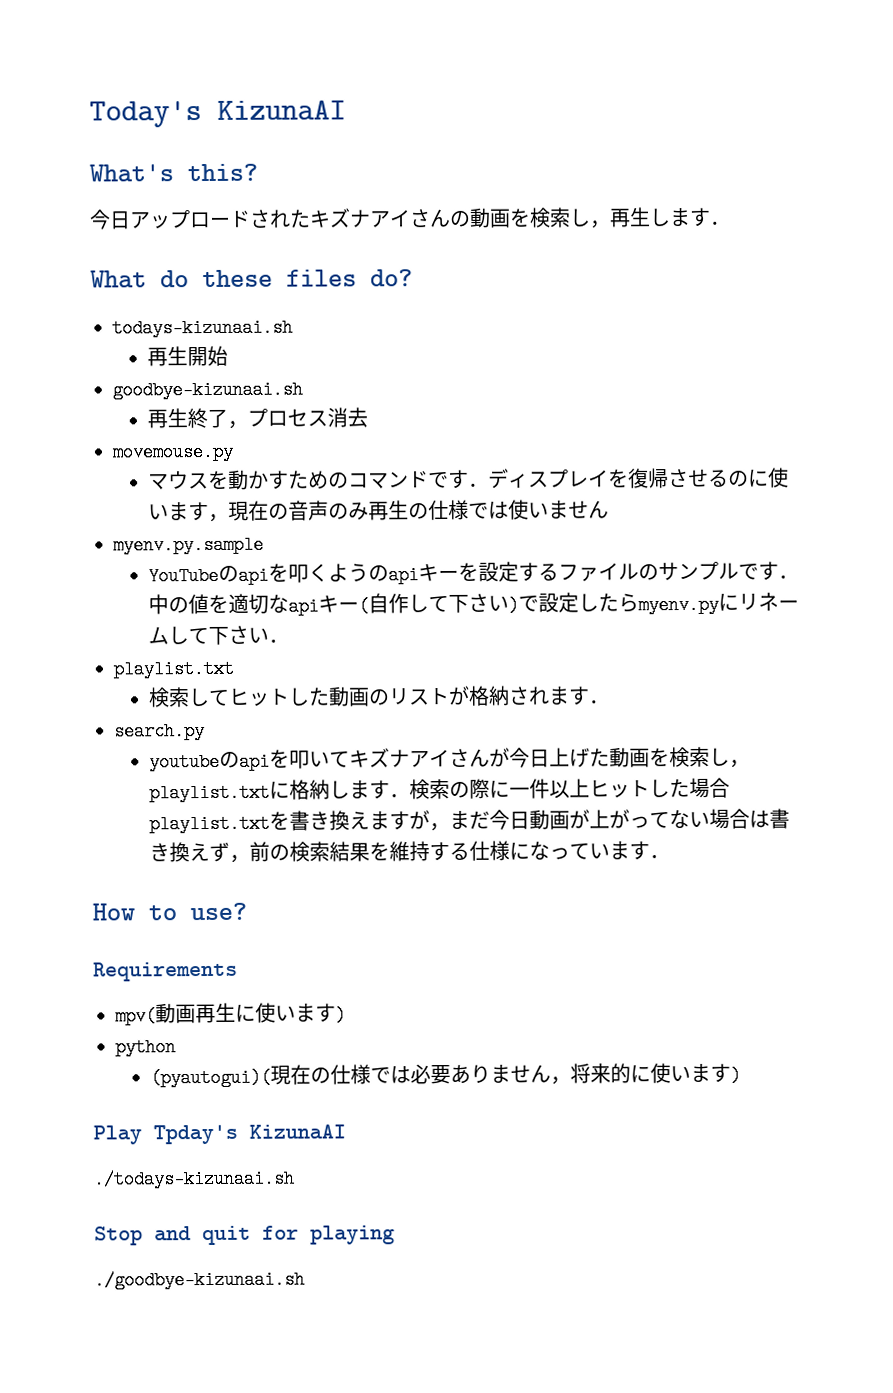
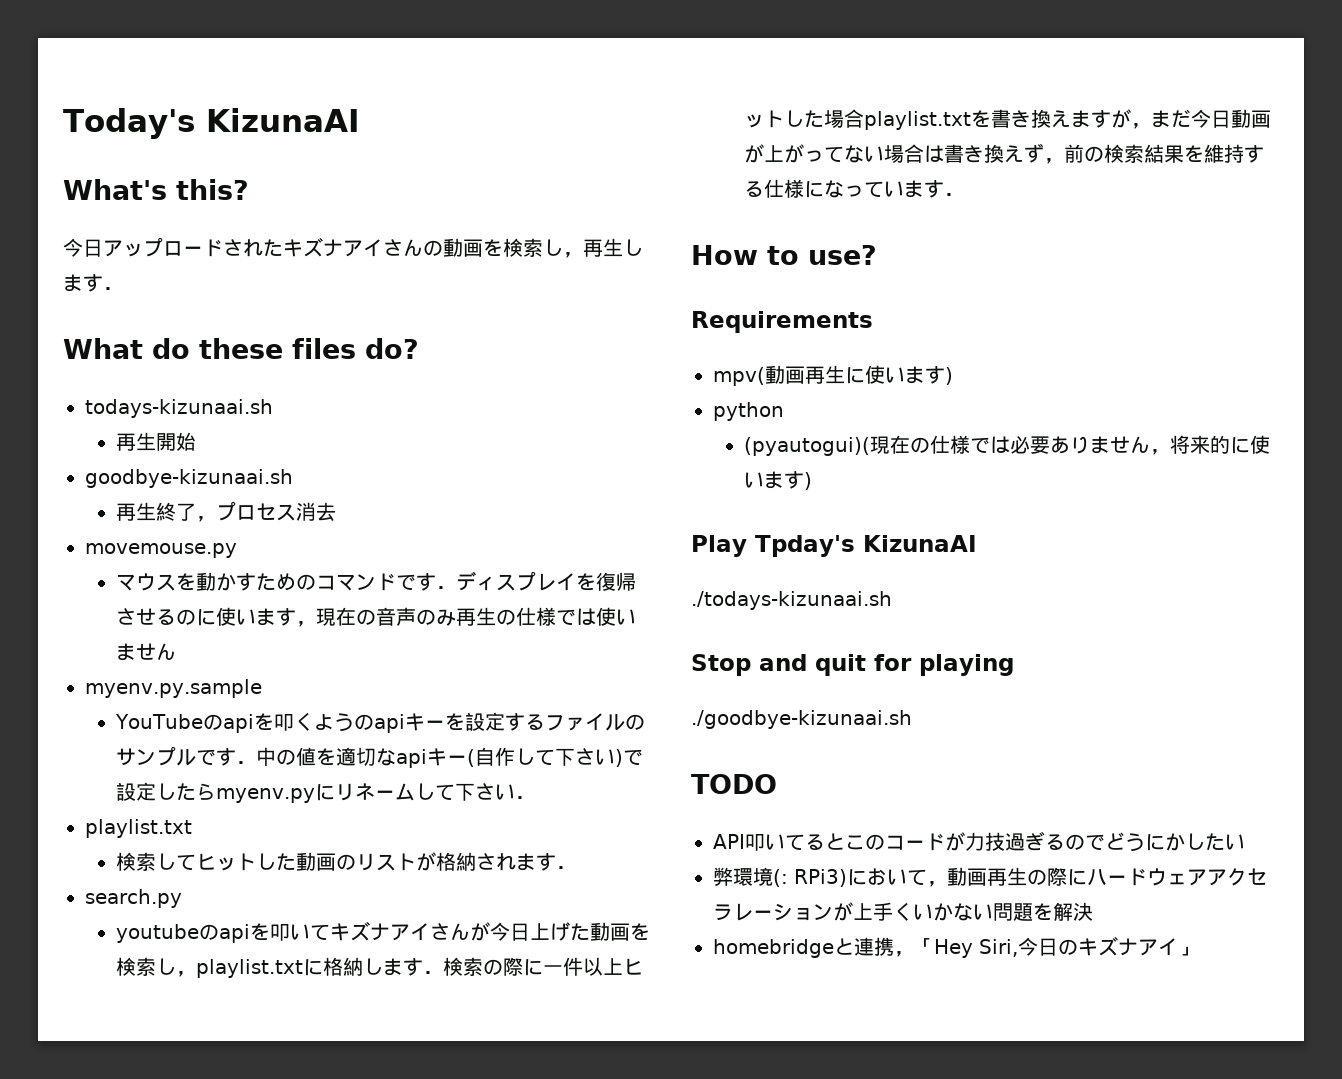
(305, 1280) none -> [691,774,777,794] [713,831,1245,852] [713,867,1267,887] [713,902,1093,921] [713,936,1198,958] // TODO // API叩いてるとこのコードが力技過ぎるのでどうにかしたい // 弊環境(: RPi3)において，動画再生の際にハードウェアアクセラレーションが上手くいかない問題を解決 // homebridgeと連携，「Hey Siri,今日のキズナアイ」

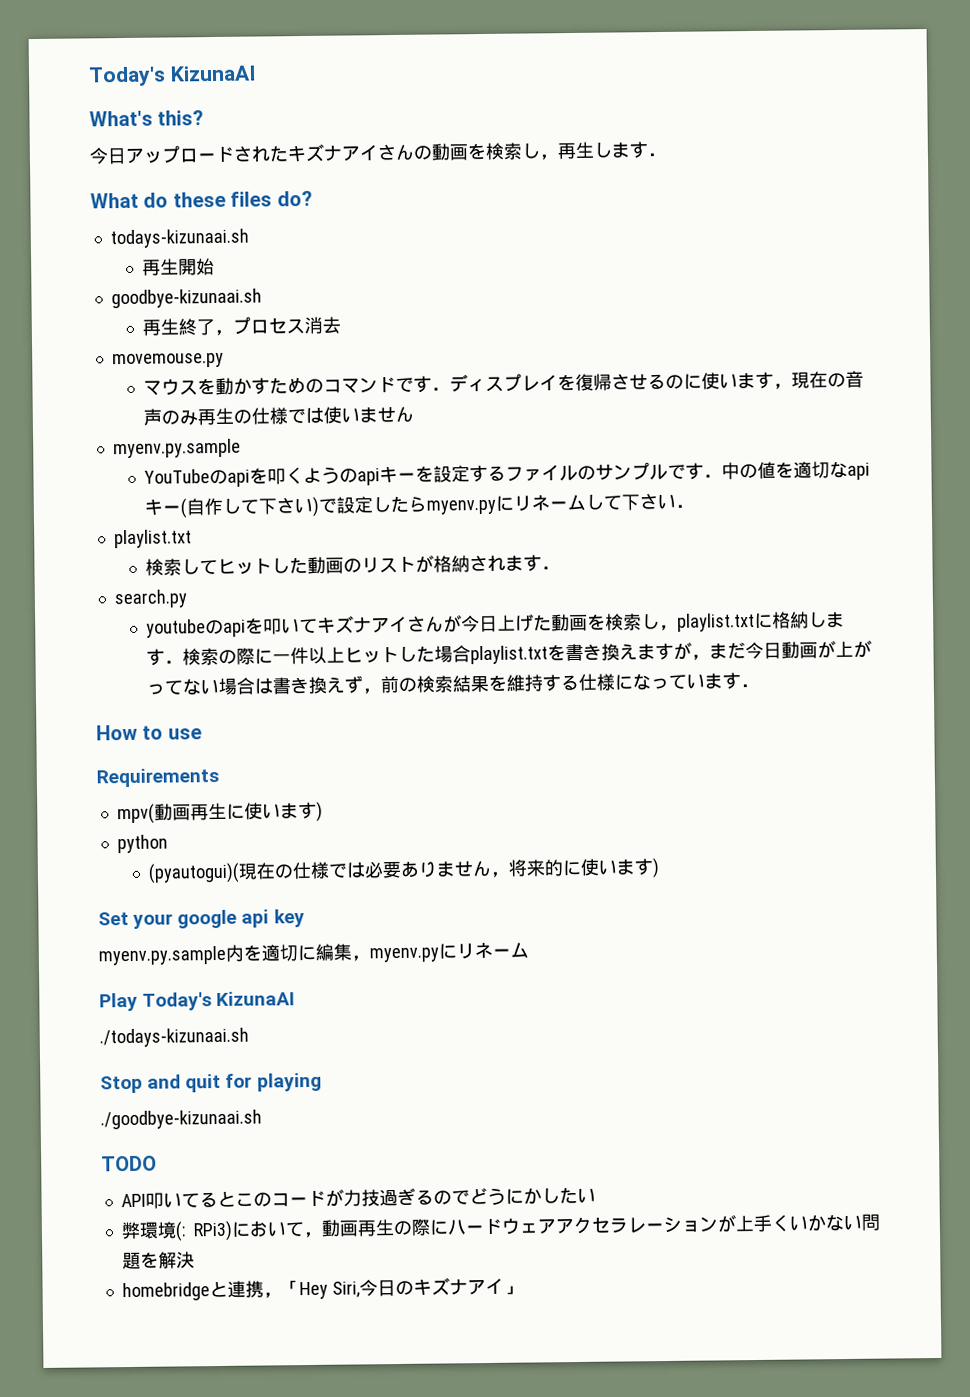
[808,245,877,265] use? -> [167,728,202,740] use
(813, 481) none -> [98,909,305,929] [98,941,529,966] // Set your google api key // myenv.py.sample内を適切に編集，myenv.pyにリネーム
[754,535,855,557] Tpday's -> [142,992,213,1011] Today's

